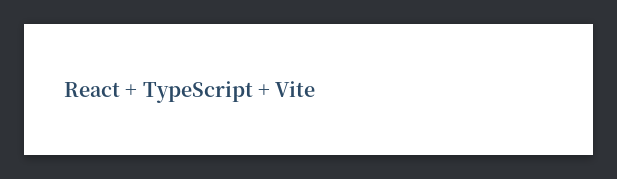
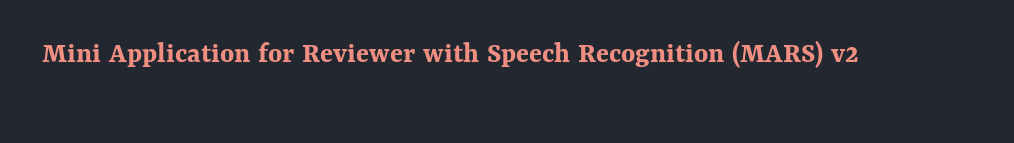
[64,81,316,103] React + TypeScript + Vite -> [42,40,859,68] Mini Application for Reviewer with Speech Recognition (MARS) v2

